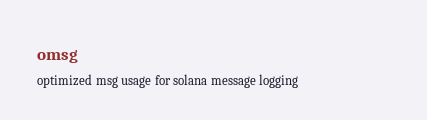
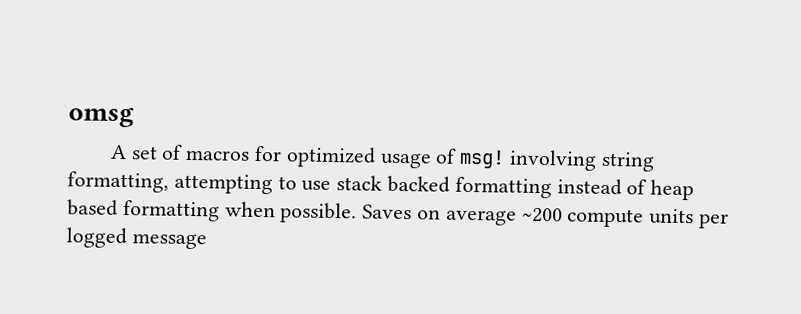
[37,74,299,88] optimized msg usage for solana message logging -> [109,144,655,172] [67,171,695,201] [67,199,730,229] [66,227,207,250] A set of macros for optimized usage of msg! involving string formatting, attempting to use stack backed formatting instead of heap based formatting when possible. Saves on average ~200 compute units per logged message

